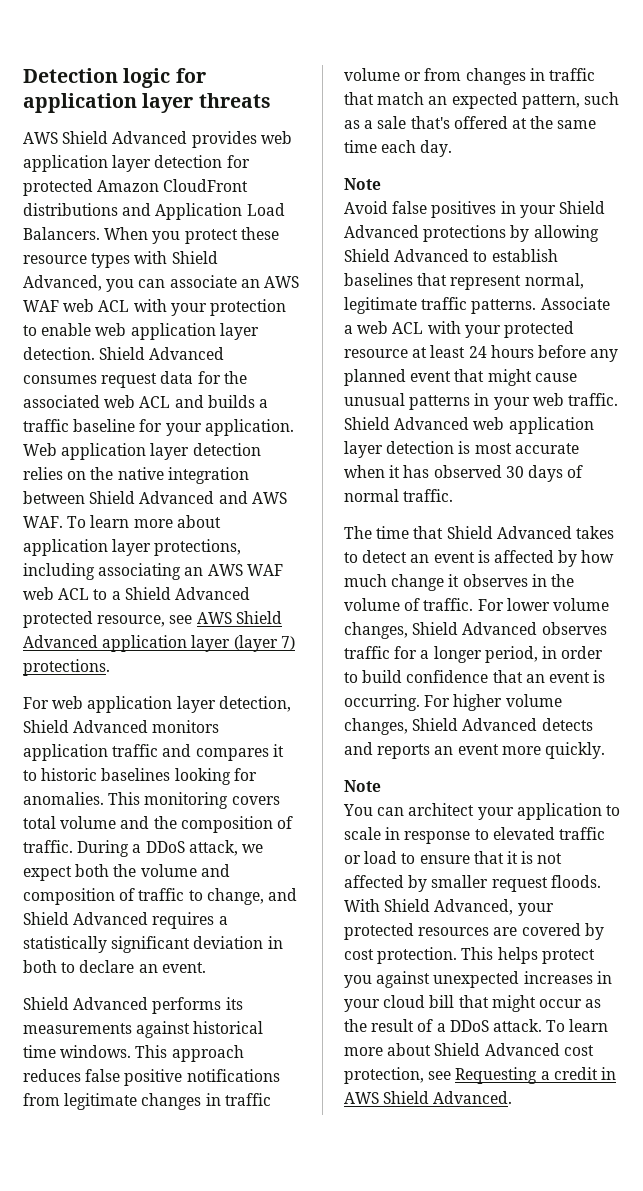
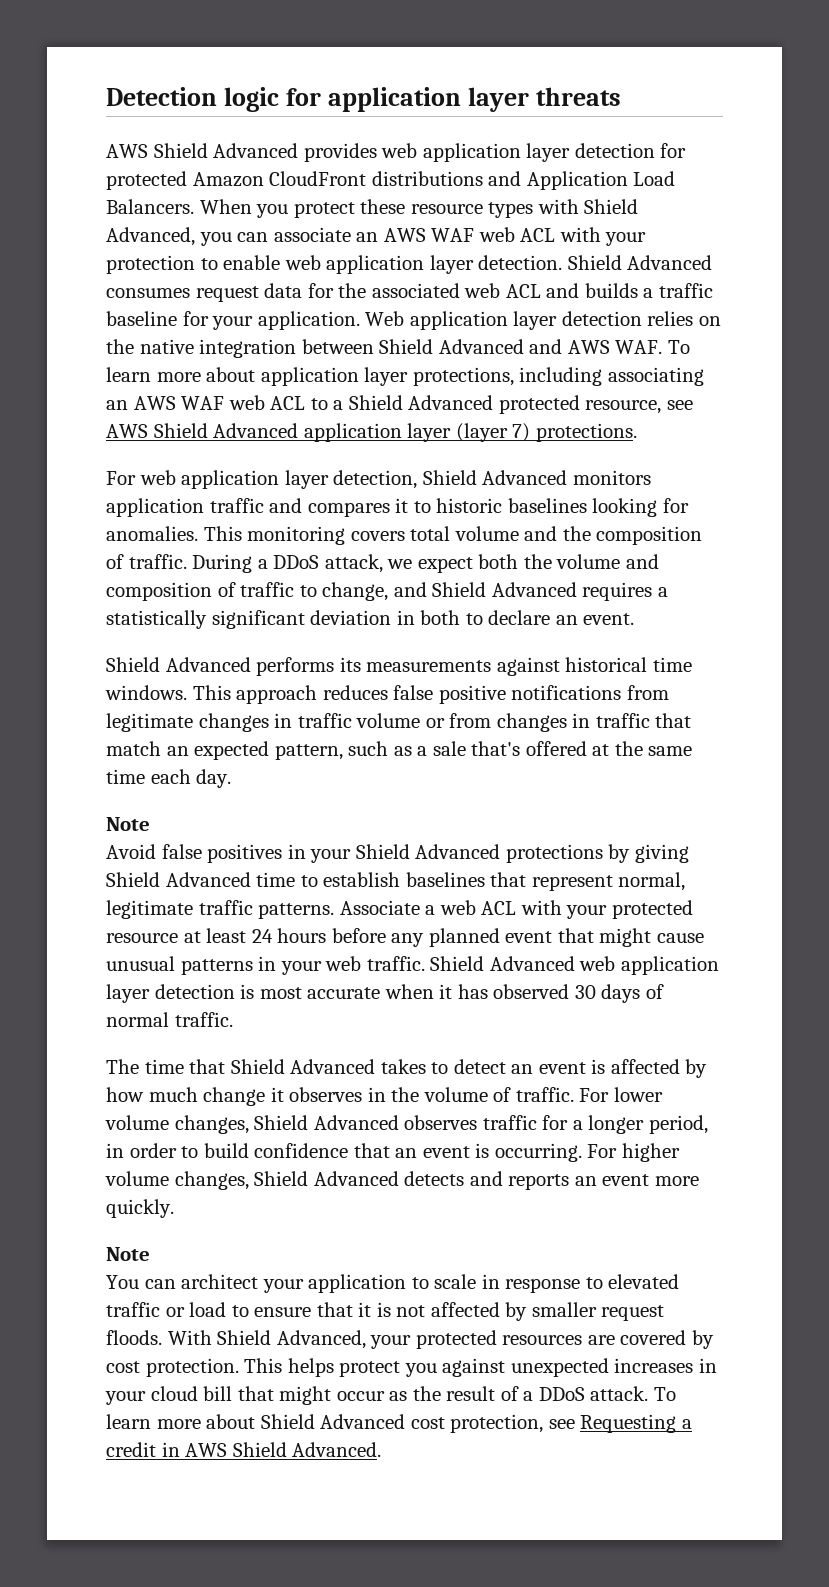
[533,225,599,242] [344,249,470,262] allowing Shield Advanced -> [634,844,689,863] [106,872,296,887] giving Shield Advanced time

